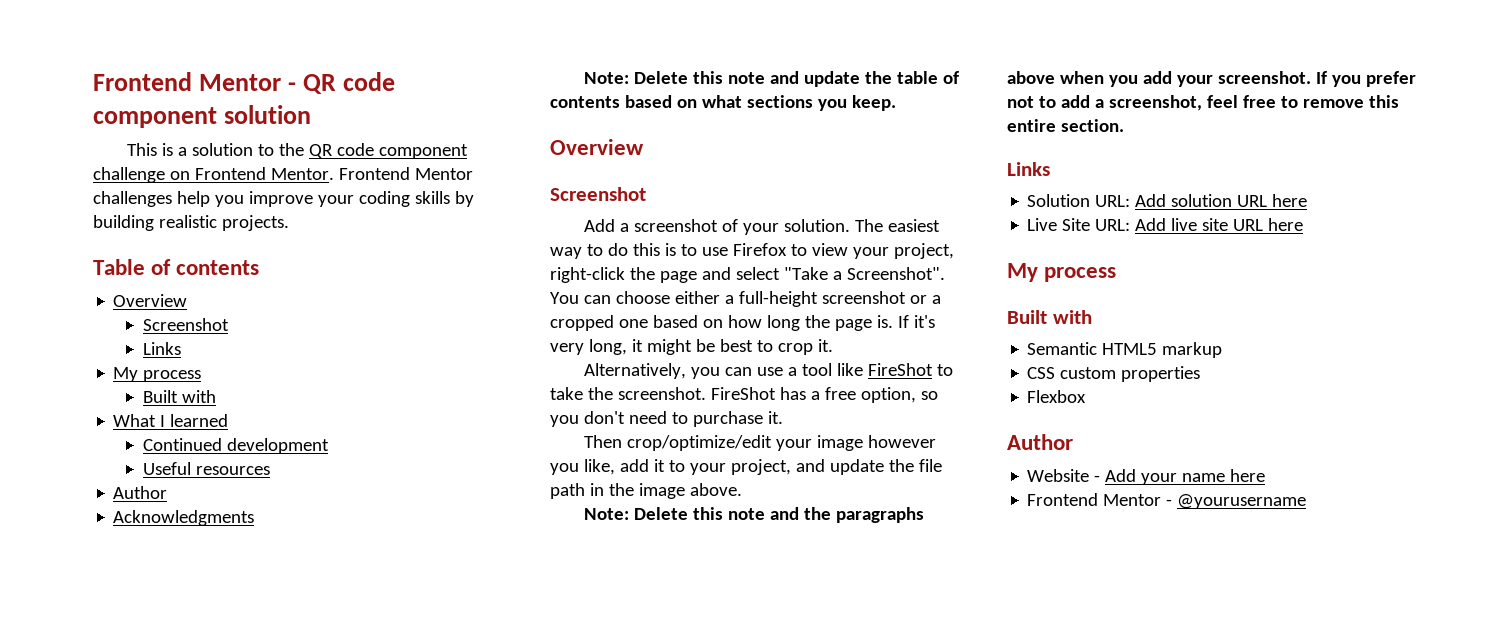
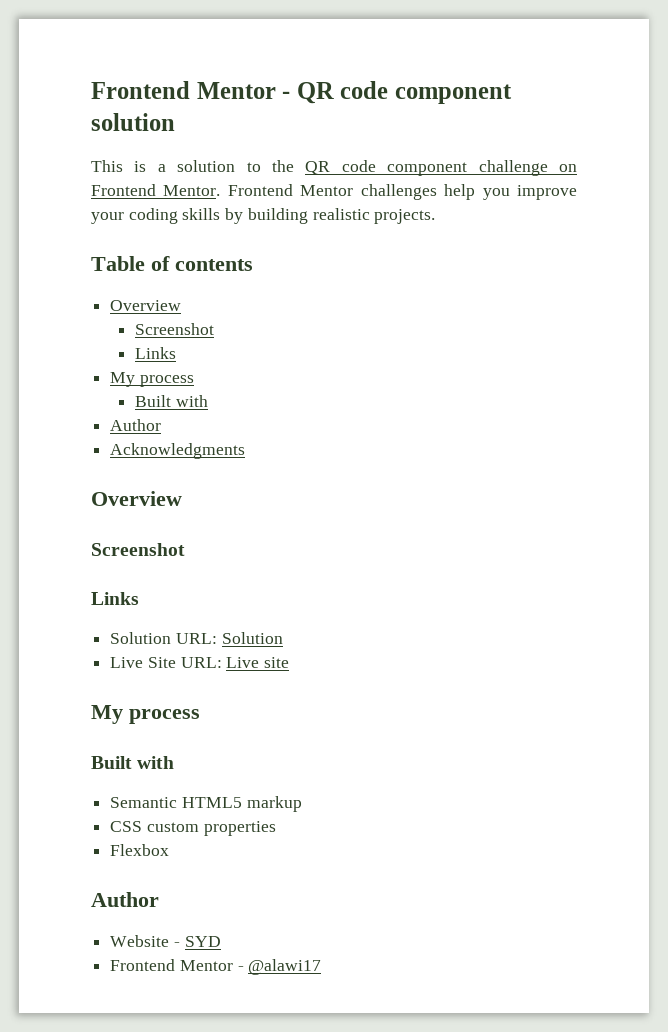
[113,414,229,427] [142,438,329,454] [142,462,270,475] [113,486,168,499] [113,510,255,526] [584,71,960,87] [550,95,896,111] [550,139,644,155] [550,187,646,201] [584,219,941,235] [550,243,954,259] [550,267,945,283] [550,291,941,307] [550,315,935,331] [550,339,833,355] [584,363,954,379] [550,387,938,403] [550,411,783,427] [584,435,937,451] [550,459,942,475] [550,483,742,499] [584,507,925,523] [1007,71,1416,87] [1007,95,1399,111] [1007,119,1124,132] What I learned // Continued development // Useful resources // Author // Acknowledgments // Note: Delete this note and update the table of contents based on what sections you keep. // Overview // Screenshot // Add a screenshot of your solution. The easiest way to do this is to use Firefox to view your project, right-click the page and select "Take a Screenshot". You can choose either a full-height screenshot or a cropped one based on how long the page is. If it's very long, it might be best to crop it. // Alternatively, you can use a tool like FireShot to take the screenshot. FireShot has a free option, so you don't need to purchase it. // Then crop/optimize/edit your image however you like, add it to your project, and update the file path in the image above. // Note: Delete this note and the paragraphs above when you add your screenshot. If you prefer not to add a screenshot, feel free to remove this entire section. -> [110,419,162,431] [110,443,246,459] [91,491,182,506] [91,543,185,556] Author // Acknowledgments // Overview // Screenshot
[1135,194,1308,207] Add solution URL here -> [221,632,283,644] Solution
[1135,218,1198,231] Add live -> [226,657,260,668] Live
[1233,218,1304,231] URL here -> (290, 662) none
[1105,469,1266,485] [1027,493,1307,509] Add your name here // Frontend Mentor - @yourusername -> [184,936,221,947] [110,959,322,975] SYD // Frontend Mentor - @alawi17

